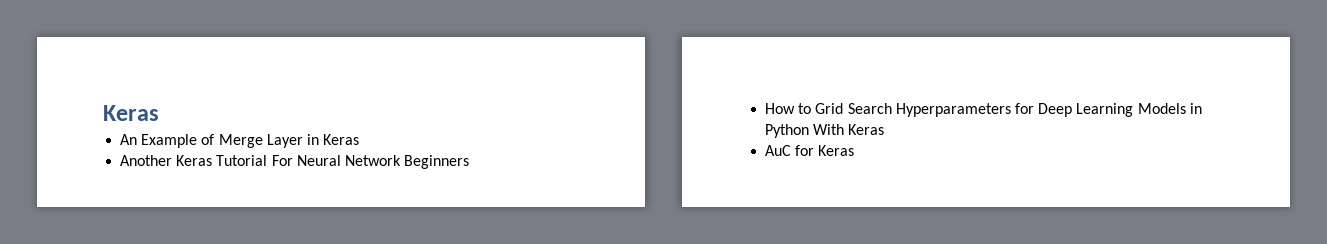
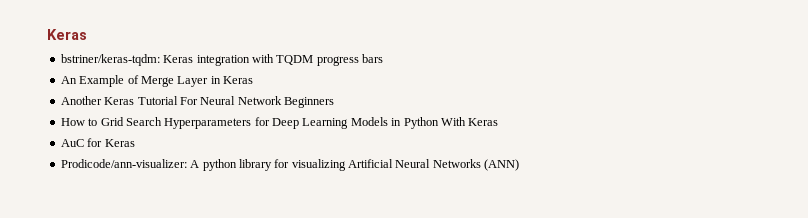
[103,105,159,121] Keras -> [47,29,87,40] [60,54,383,66] Keras // bstriner/keras-tqdm: Keras integration with TQDM progress bars
(855, 150) none -> [60,159,520,171] // Prodicode/ann-visualizer: A python library for visualizing Artificial Neural Networks (ANN)

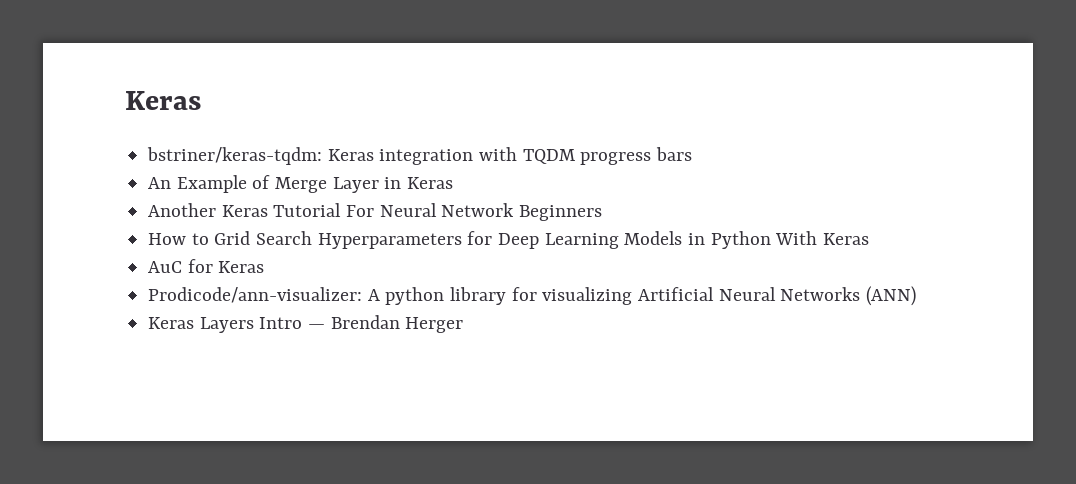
(520, 165) none -> [148,315,464,333] // Keras Layers Intro — Brendan Herger

